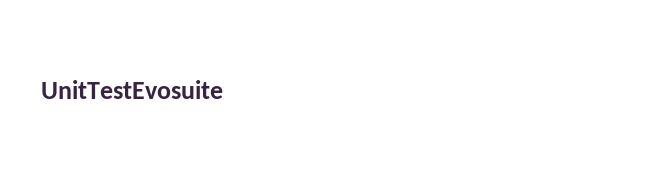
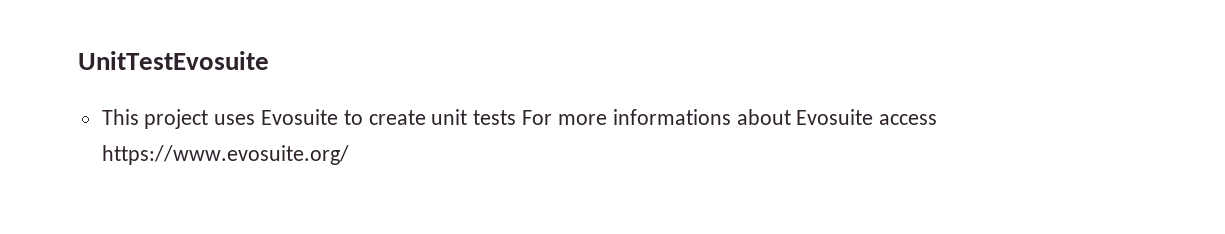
(223, 89) none -> [101,109,938,129] [101,145,349,165] // This project uses Evosuite to create unit tests For more informations about Evosuite access https://www.evosuite.org/

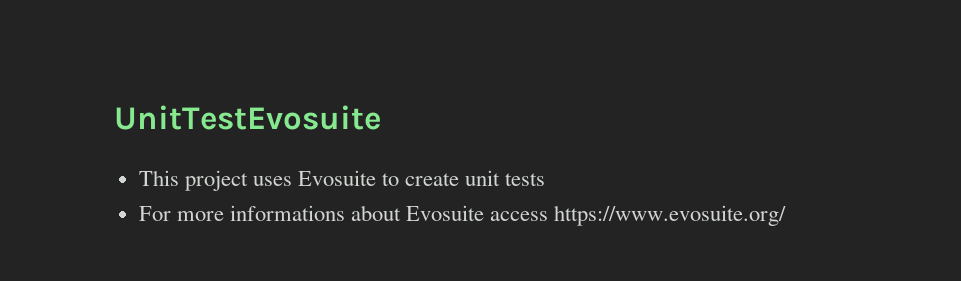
(517, 117) none -> (546, 179) //

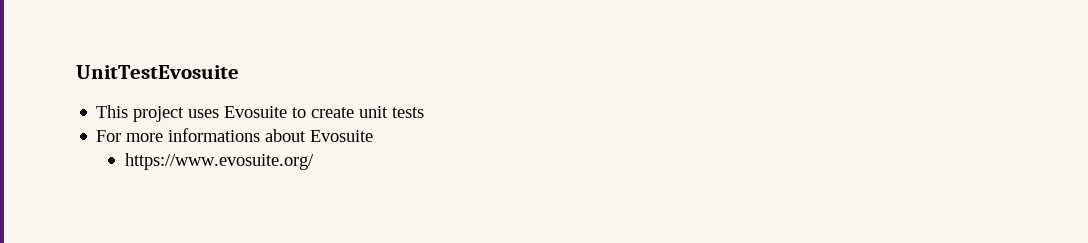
[490,211,549,221] access -> (374, 136) //

